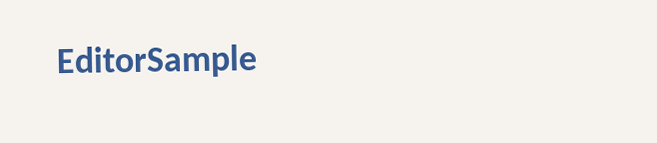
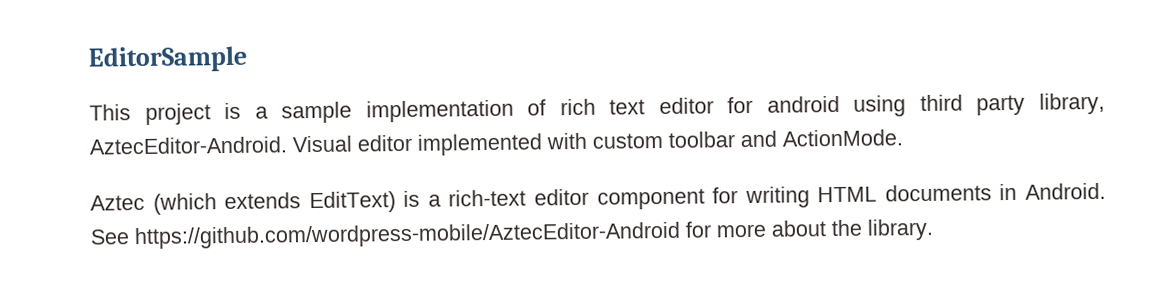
(258, 62) none -> [89,92,1105,125] [89,129,903,156] [90,182,1106,215] [90,218,934,250] // This project is a sample implementation of rich text editor for android using third party library, AztecEditor-Android. Visual editor implemented with custom toolbar and ActionMode. // Aztec (which extends EditText) is a rich-text editor component for writing HTML documents in Android. See https://github.com/wordpress-mobile/AztecEditor-Android for more about the library.

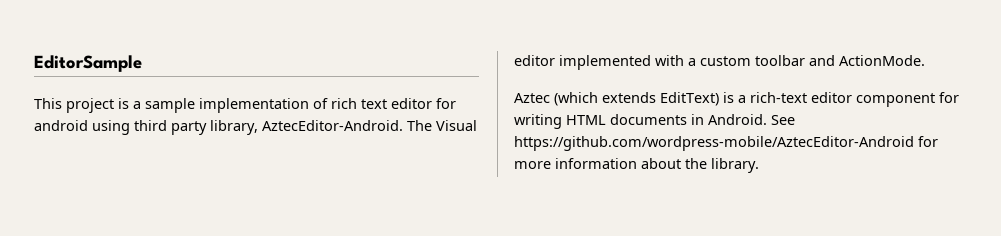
(287, 145) none -> [407,120,432,131] The
(587, 141) none -> [688,58,696,66] a
(766, 230) none -> [555,158,637,169] information

